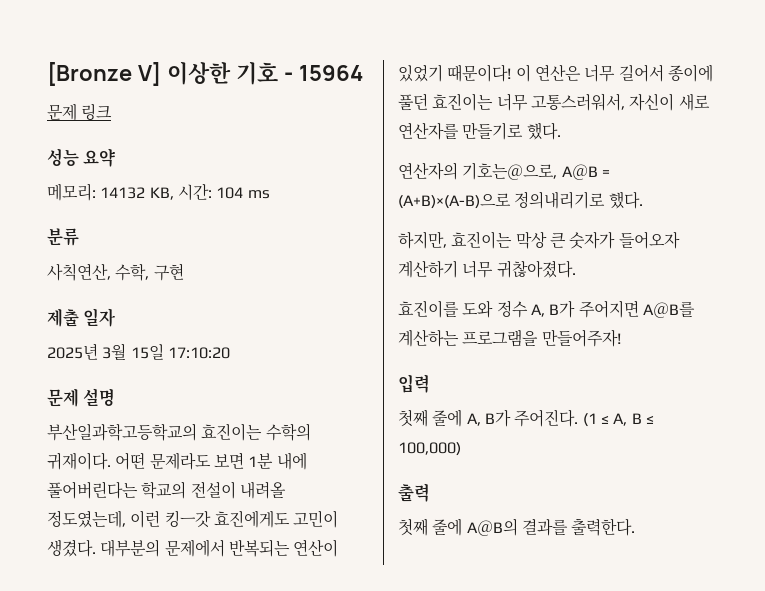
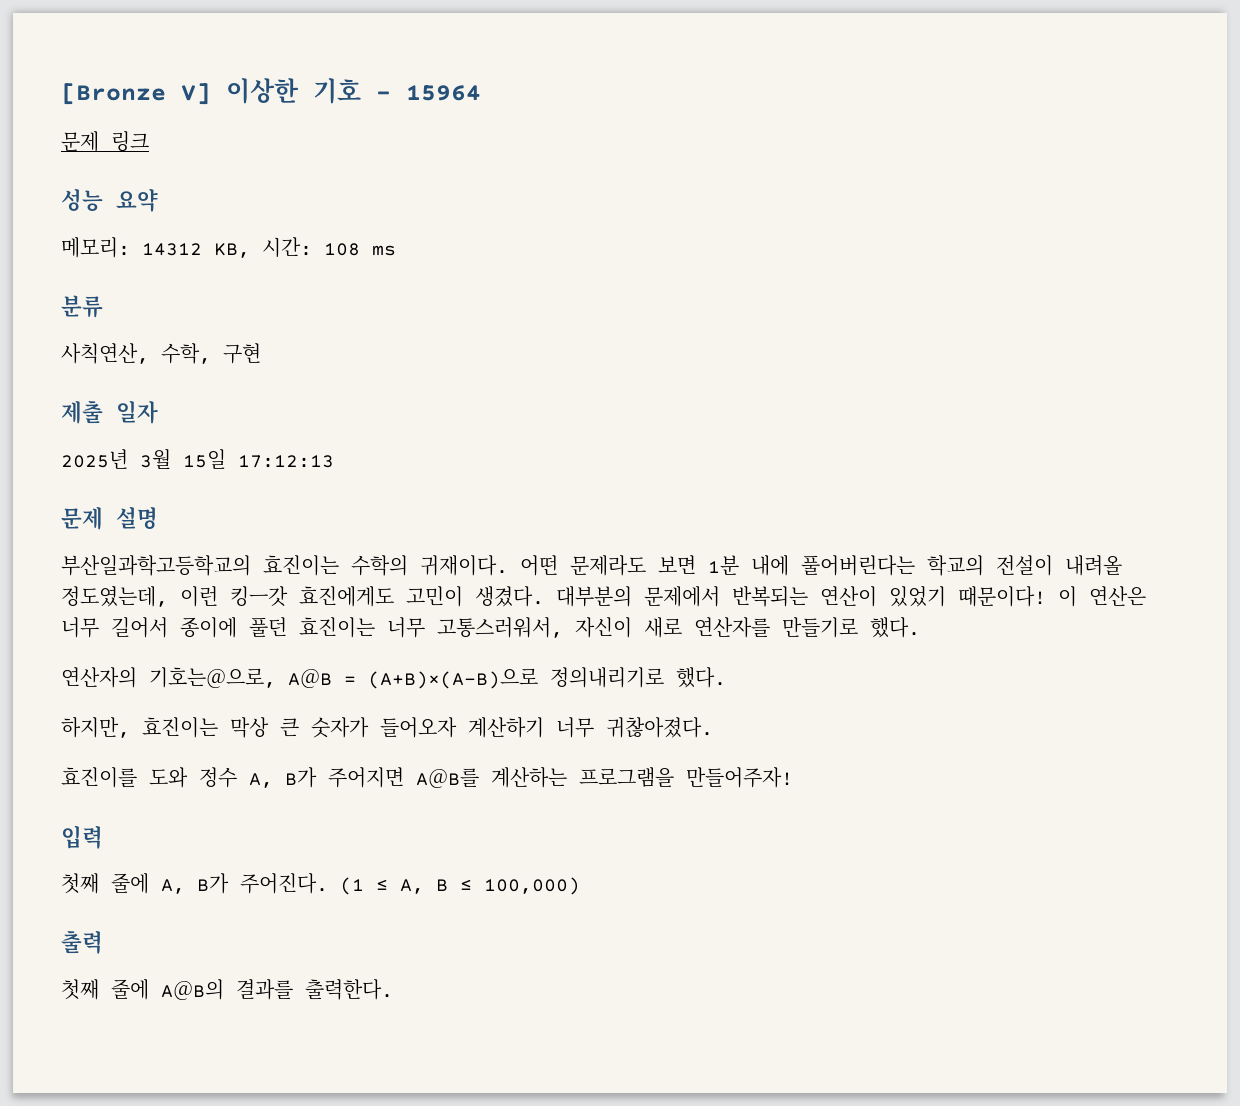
[100,187,146,199] 14132 -> [142,243,202,256] 14312
[216,187,244,199] 104 -> [324,243,360,256] 108
[167,347,230,359] 17:10:20 -> [238,455,334,468] 17:12:13

